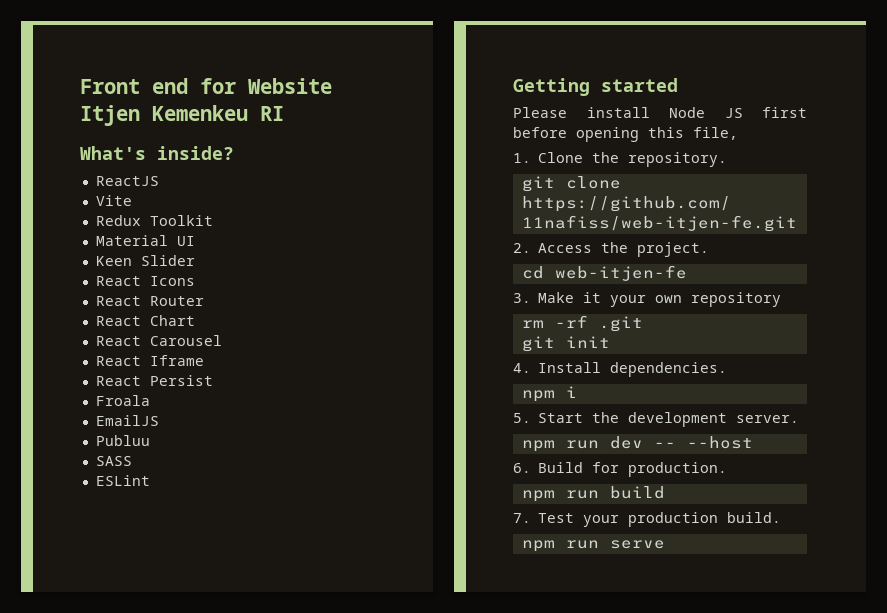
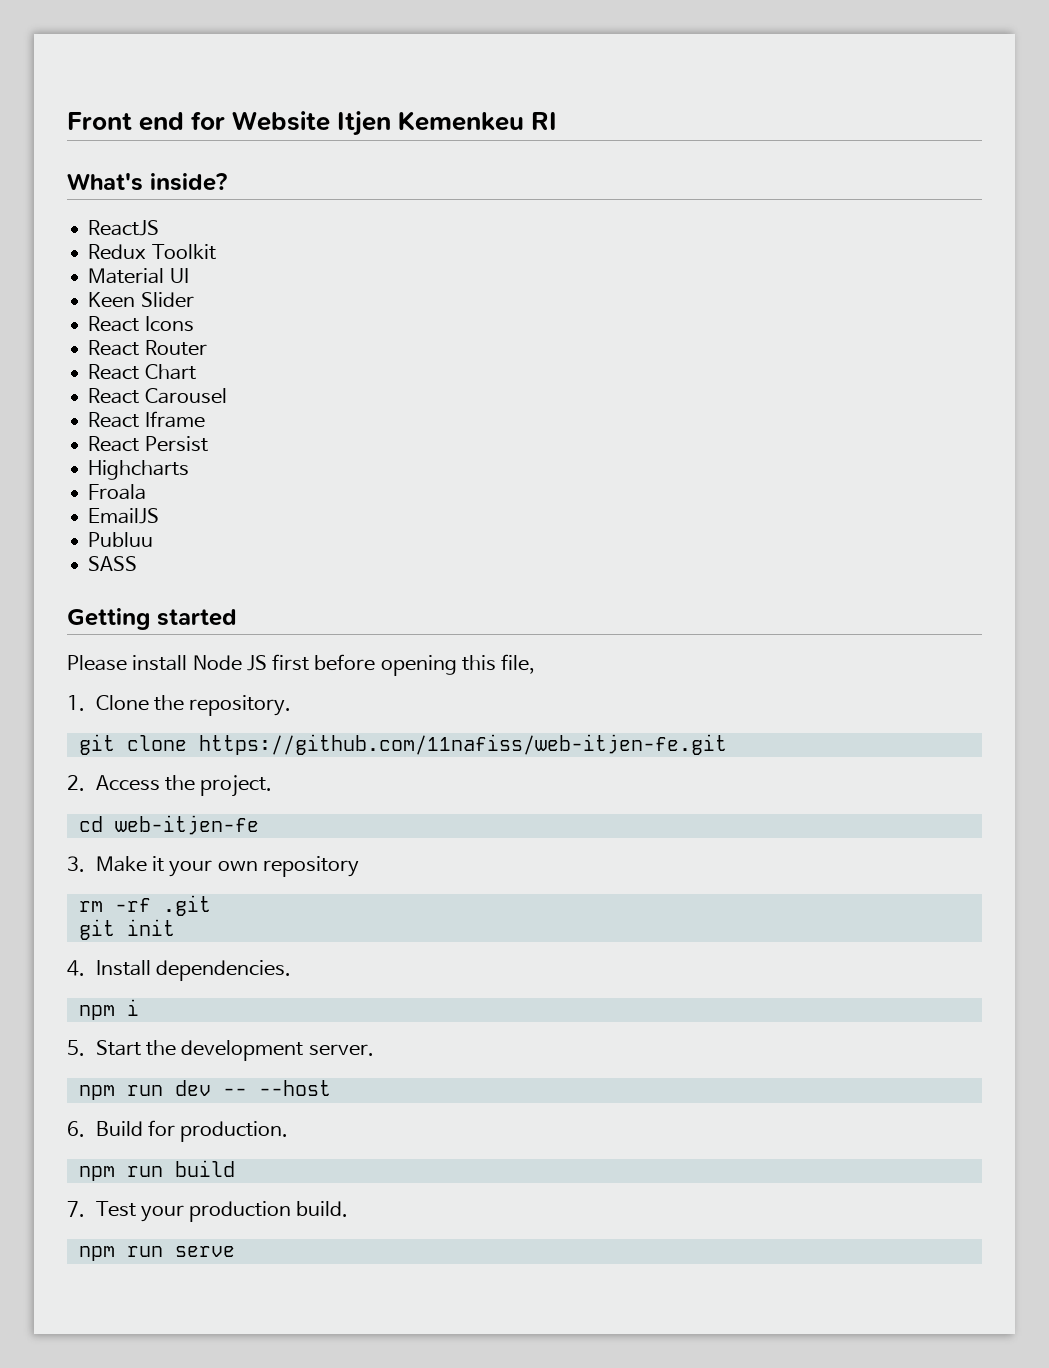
[95,195,132,206] // Vite -> (160, 228) none
(213, 380) none -> [88,460,190,480] // Highcharts
[95,475,150,486] // ESLint -> (138, 563) none

